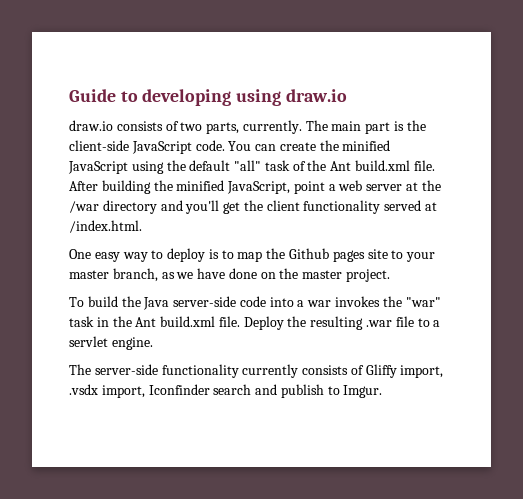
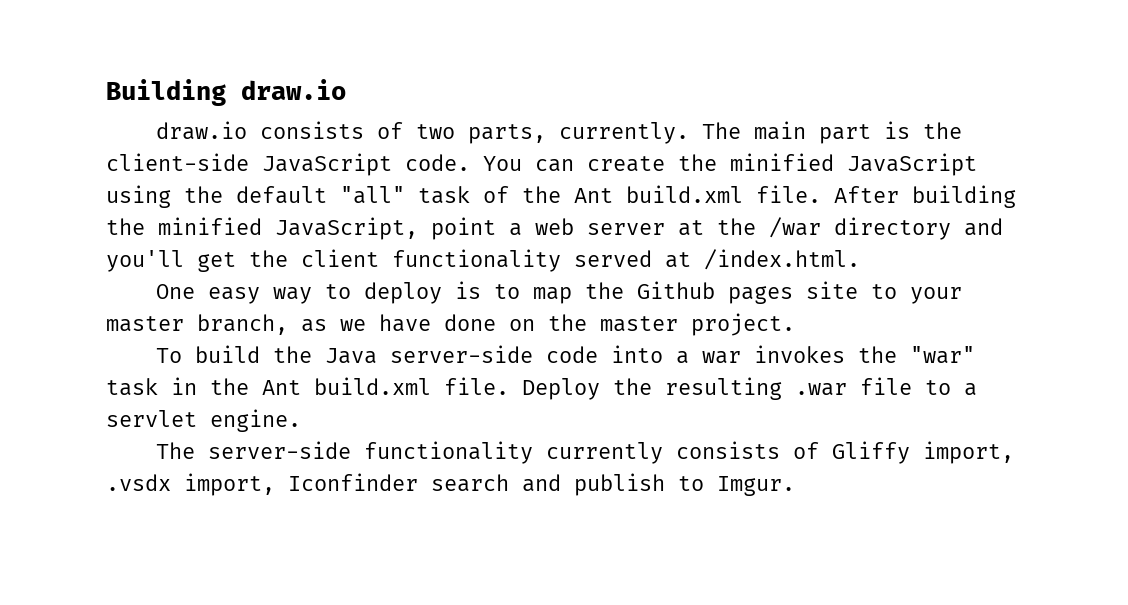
[69,89,282,106] Guide to developing using -> [106,79,226,106] Building

